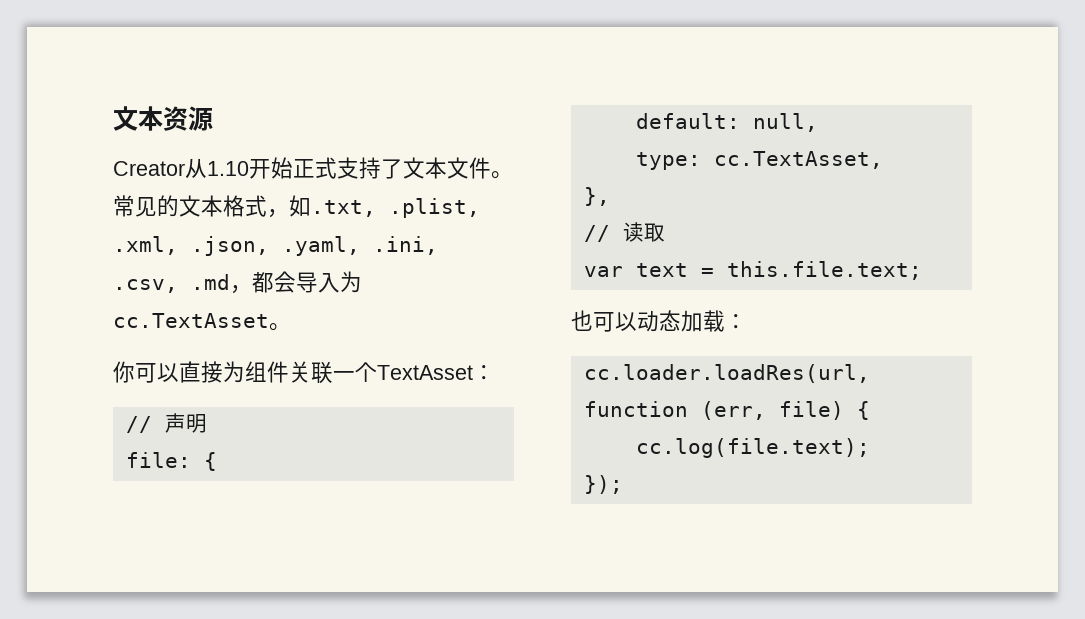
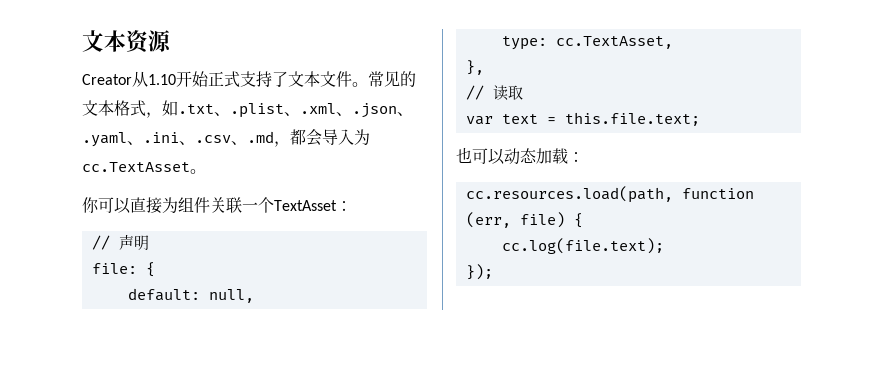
[311,198,480,218] [113,236,438,256] [113,279,178,293] .txt, .plist, .xml, .json, .yaml, .ini, .csv, -> [178,103,413,118] [82,132,247,147] .txt、.plist、.xml、.json、.yaml、.ini、.csv、
[583,364,870,383] cc.loader.loadRes(url, -> [465,186,673,203] cc.resources.load(path,

